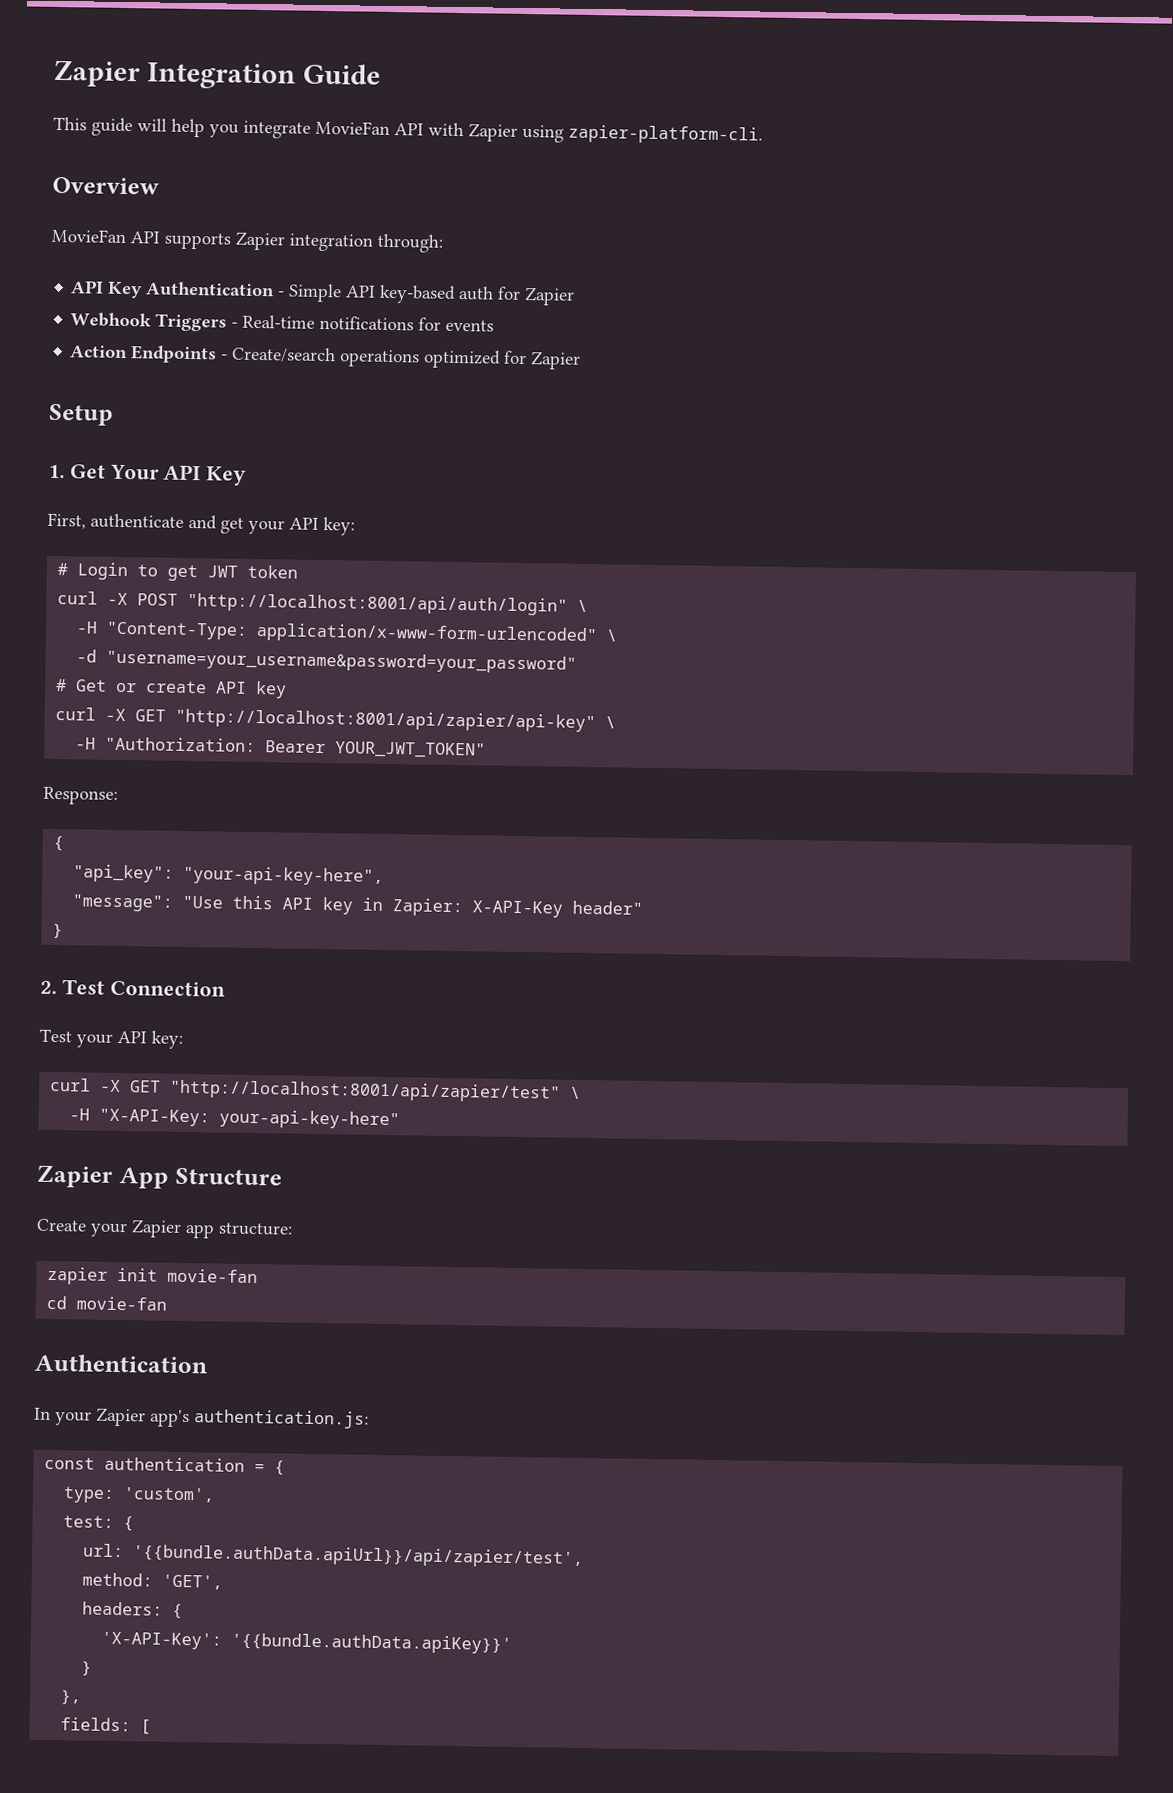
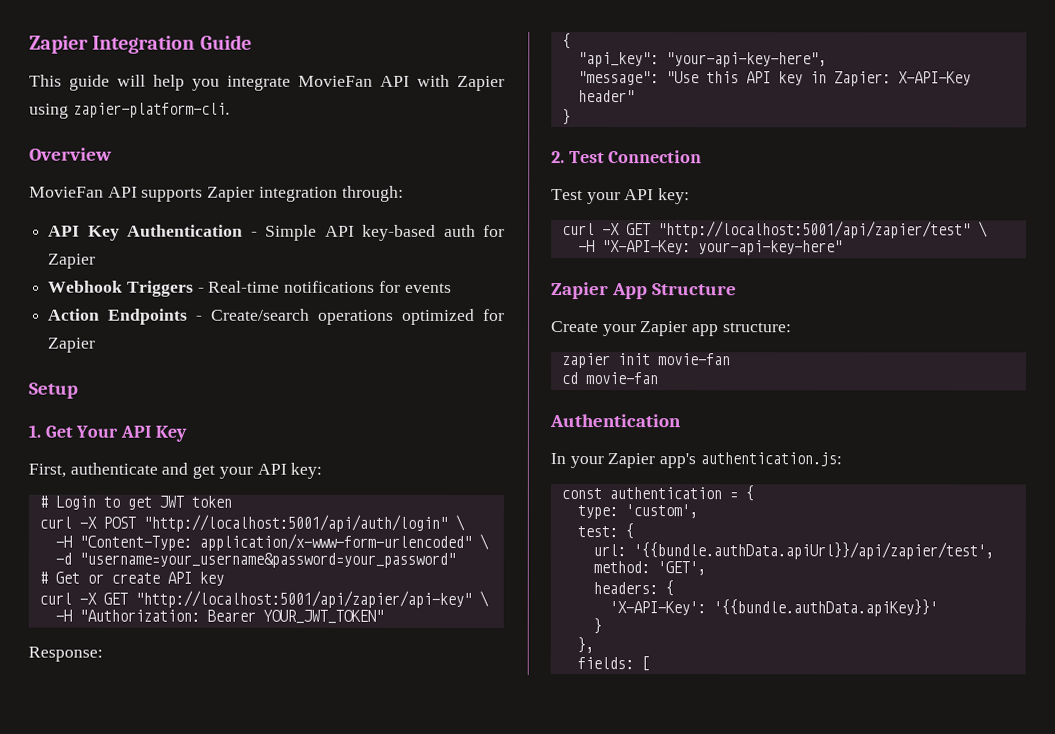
[187,592,569,616] "http://localhost:8001/api/auth/login" -> [142,514,448,532] "http://localhost:5001/api/auth/login"
[175,708,597,733] "http://localhost:8001/api/zapier/api-key" -> [134,590,472,608] "http://localhost:5001/api/zapier/api-key"
[169,1079,562,1103] "http://localhost:8001/api/zapier/test" -> [657,221,971,239] "http://localhost:5001/api/zapier/test"

